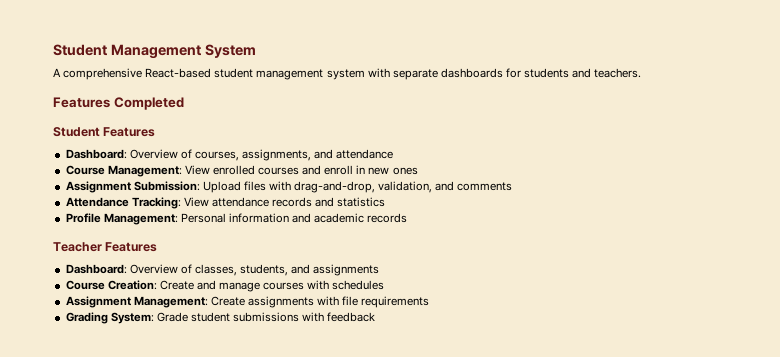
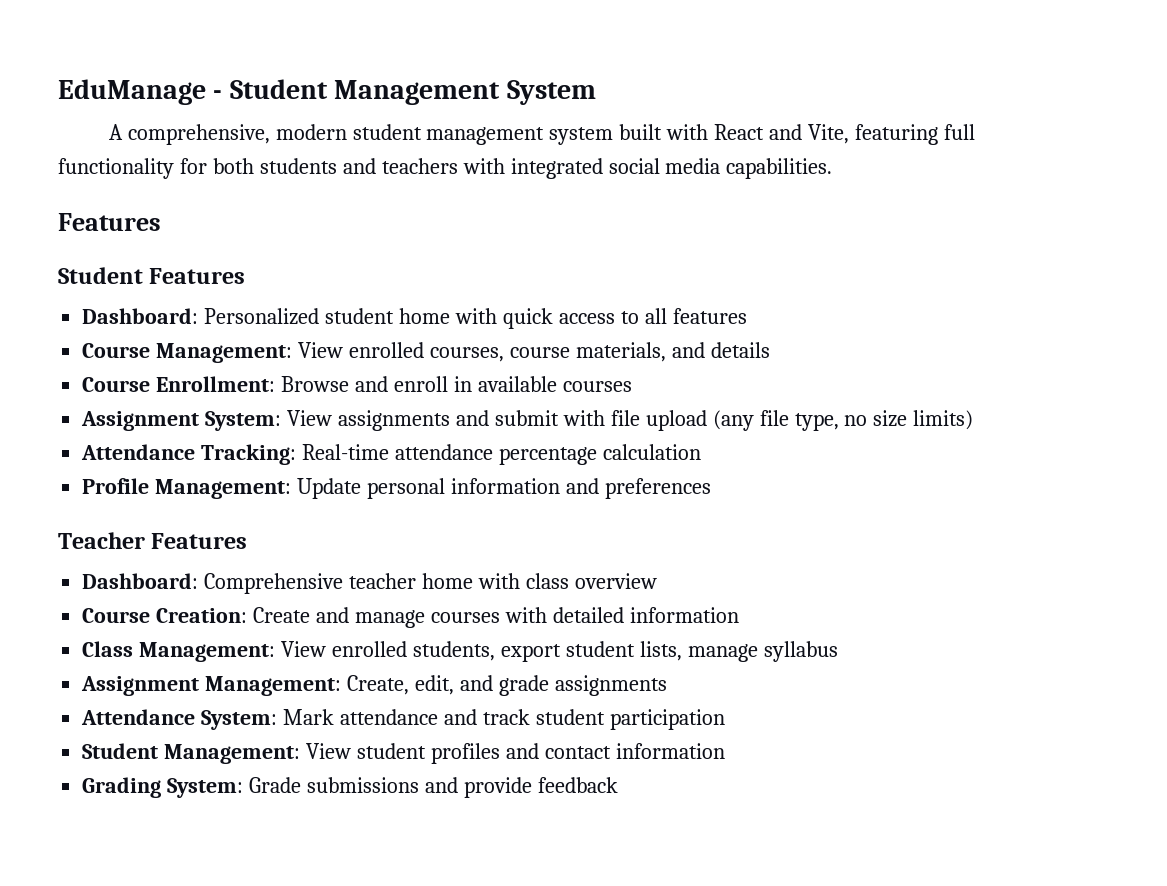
(53, 50) none -> [58,79,223,105] EduManage -
[63,68,212,80] comprehensive React-based -> [127,124,347,145] comprehensive, modern
[367,68,642,80] [53,97,184,110] with separate dashboards for students and teachers. // Features Completed -> [619,124,975,145] [58,158,833,179] [58,213,161,231] built with React and Vite, featuring full functionality for both students and teachers with integrated social media capabilities. // Features
[129,149,394,161] [65,165,300,177] Overview of courses, assignments, and attendance // Course Management: View enrolled courses -> [204,308,747,329] [82,342,770,363] [82,376,350,392] Personalized student home with quick access to all features // Course Management: View enrolled courses, course materials, and details // Course Enrollment: Browse
[368,167,418,175] [65,181,513,193] [65,197,386,209] [65,213,408,225] [53,242,158,252] [65,264,380,276] new ones // Assignment Submission: Upload files with drag-and-drop, validation, and comments // Attendance Tracking: View attendance records and statistics // Profile Management: Personal information and academic records // Teacher Features // Dashboard: Overview of classes, students, and assignments -> [477,376,632,392] [81,410,974,431] [81,444,701,465] [82,478,711,499] [58,532,248,549] [82,573,657,594] available courses // Assignment System: View assignments and submit with file upload (any file type, no size limits) // Attendance Tracking: Real-time attendance percentage calculation // Profile Management: Update personal information and preferences // Teacher Features // Dashboard: Comprehensive teacher home with class overview
[332,280,385,290] [65,296,430,308] schedules // Assignment Management: Create assignments with file requirements -> [552,607,739,623] [82,641,838,662] [81,675,667,696] [81,709,725,730] [82,743,725,764] detailed information // Class Management: View enrolled students, export student lists, manage syllabus // Assignment Management: Create, edit, and grade assignments // Attendance System: Mark attendance and track student participation // Student Management: View student profiles and contact information
[190,312,325,322] student submissions with -> [307,777,532,798] submissions and provide

